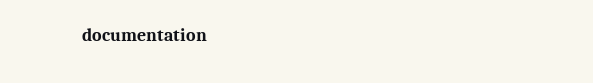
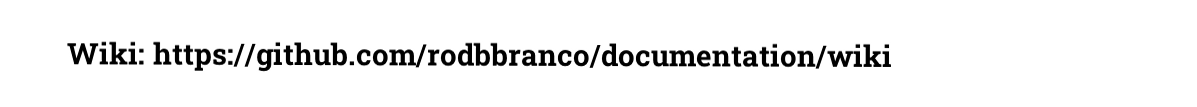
[82,28,207,41] documentation -> [66,41,893,74] Wiki: https://github.com/rodbbranco/documentation/wiki

